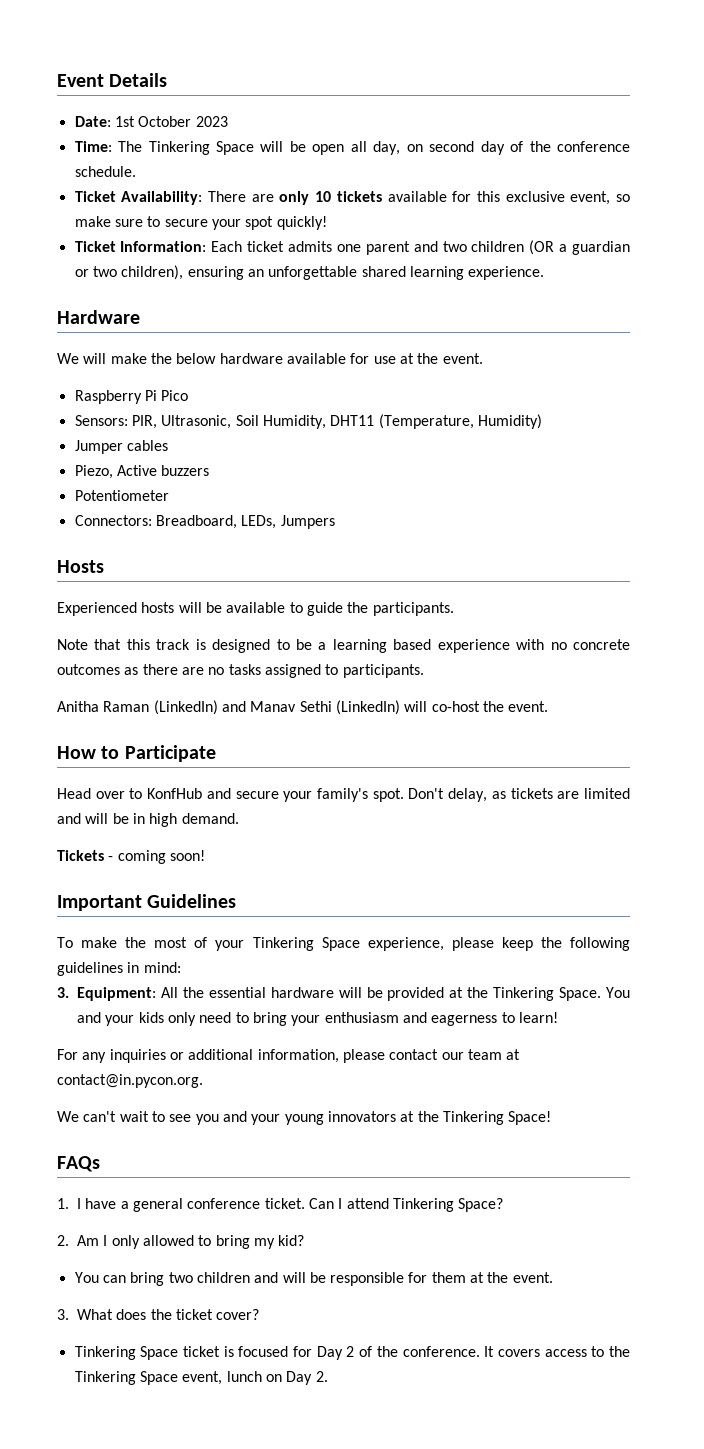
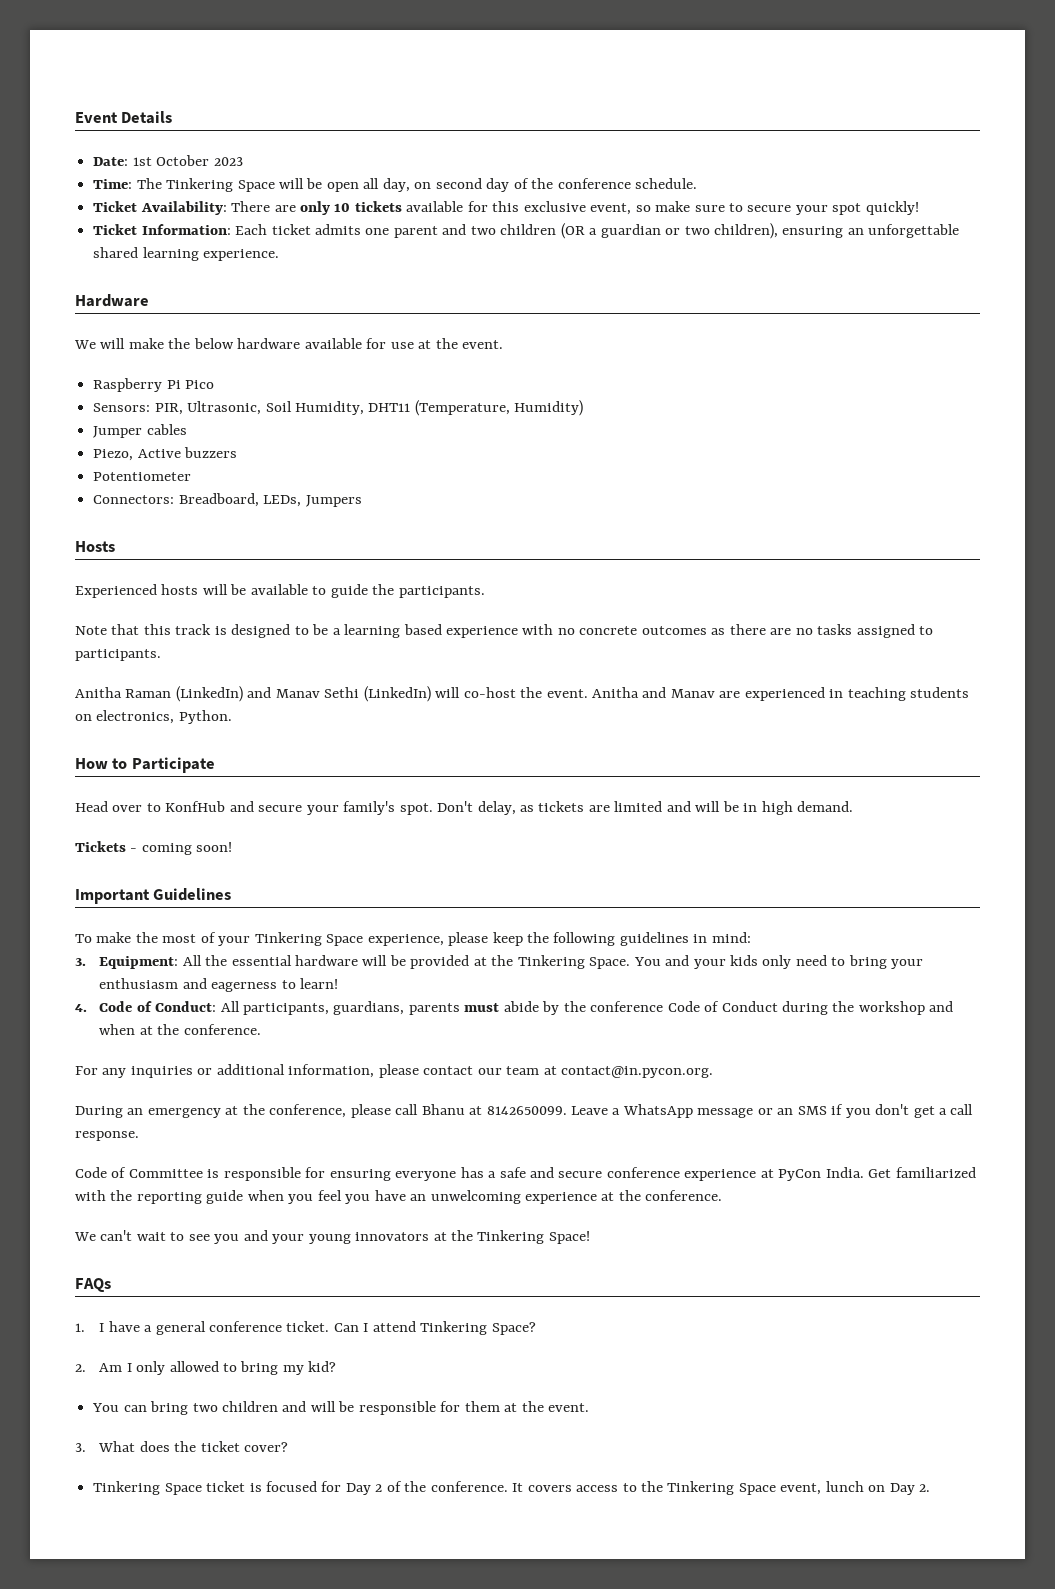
(549, 706) none -> [592,687,970,701] [75,710,232,724] Anitha and Manav are experienced in teaching students on electronics, Python.
(558, 1017) none -> [75,1001,954,1015] [99,1024,261,1035] // 4. Code of Conduct: All participants, guardians, parents must abide by the conference Code of Conduct during the workshop and when at the conference.
(203, 1081) none -> [75,1104,974,1118] [75,1131,139,1141] [75,1167,976,1181] [75,1190,723,1204] // During an emergency at the conference, please call Bhanu at 8142650099. Leave a WhatsApp message or an SMS if you don't get a call response. // Code of Committee is responsible for ensuring everyone has a safe and secure conference experience at PyCon India. Get familiarized with the reporting guide when you feel you have an unwelcoming experience at the conference.

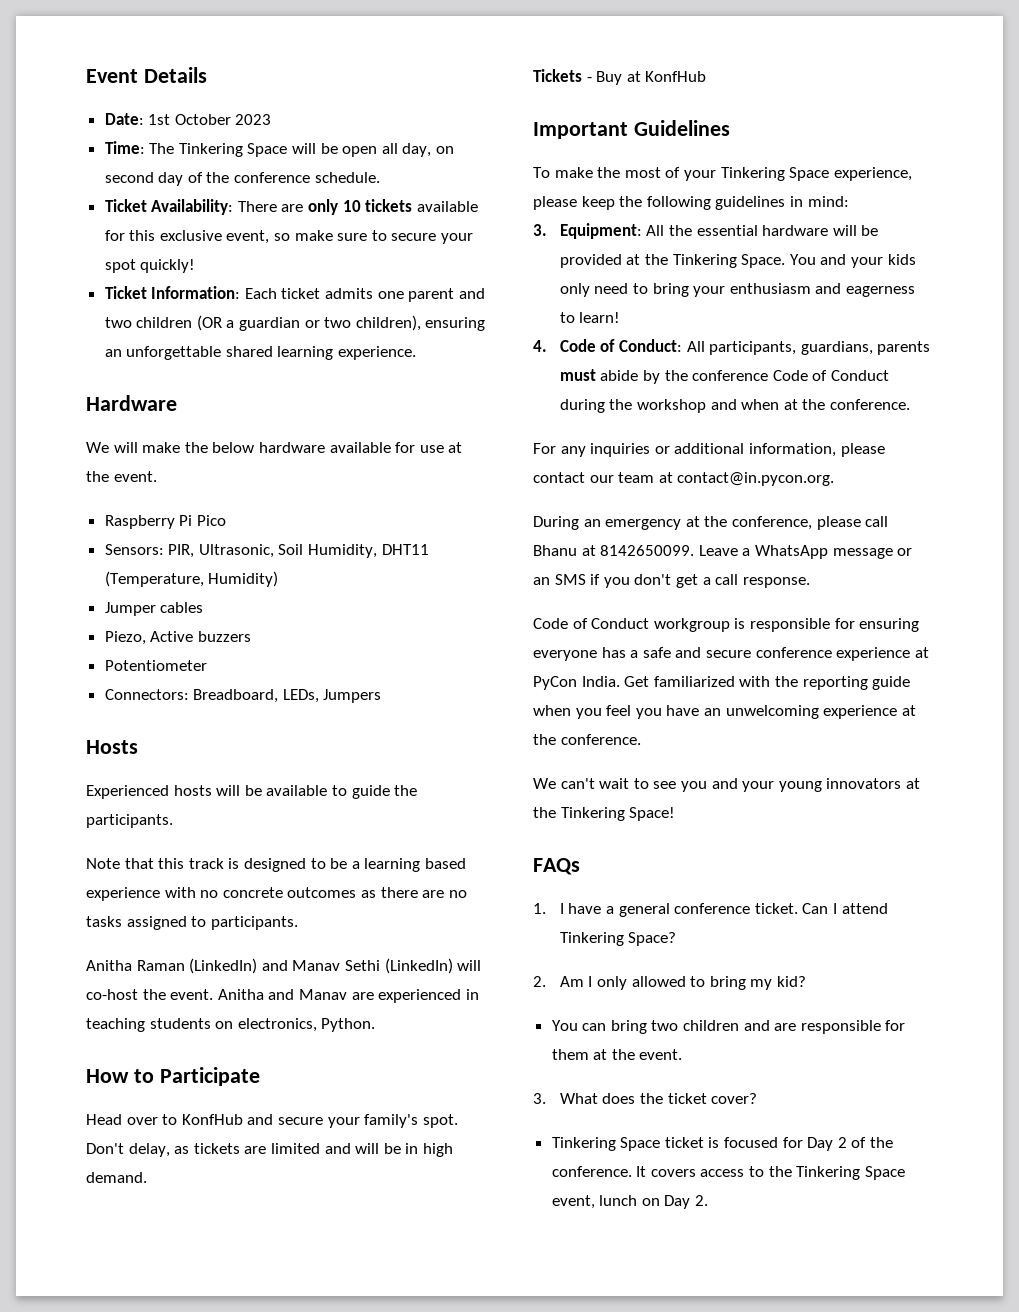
[141,842,233,855] coming soon! -> [596,71,707,85] Buy at KonfHub
[128,1169,203,1178] Committee -> [591,618,730,632] Conduct workgroup
[310,1401,355,1412] will be -> [774,1023,797,1031] are

